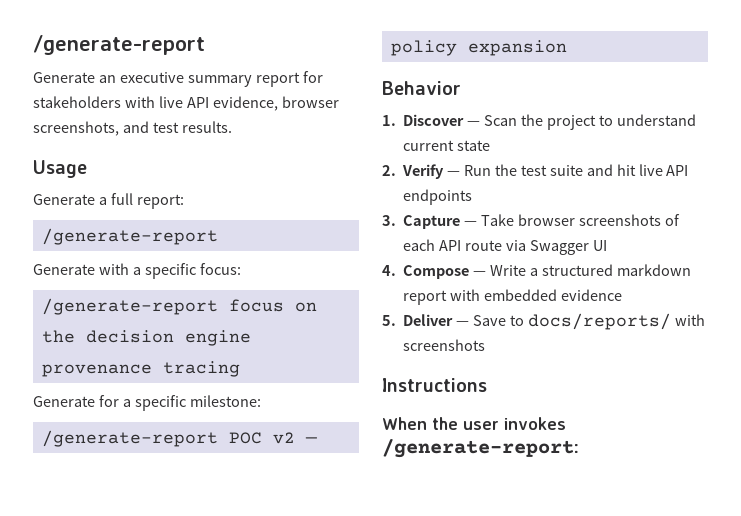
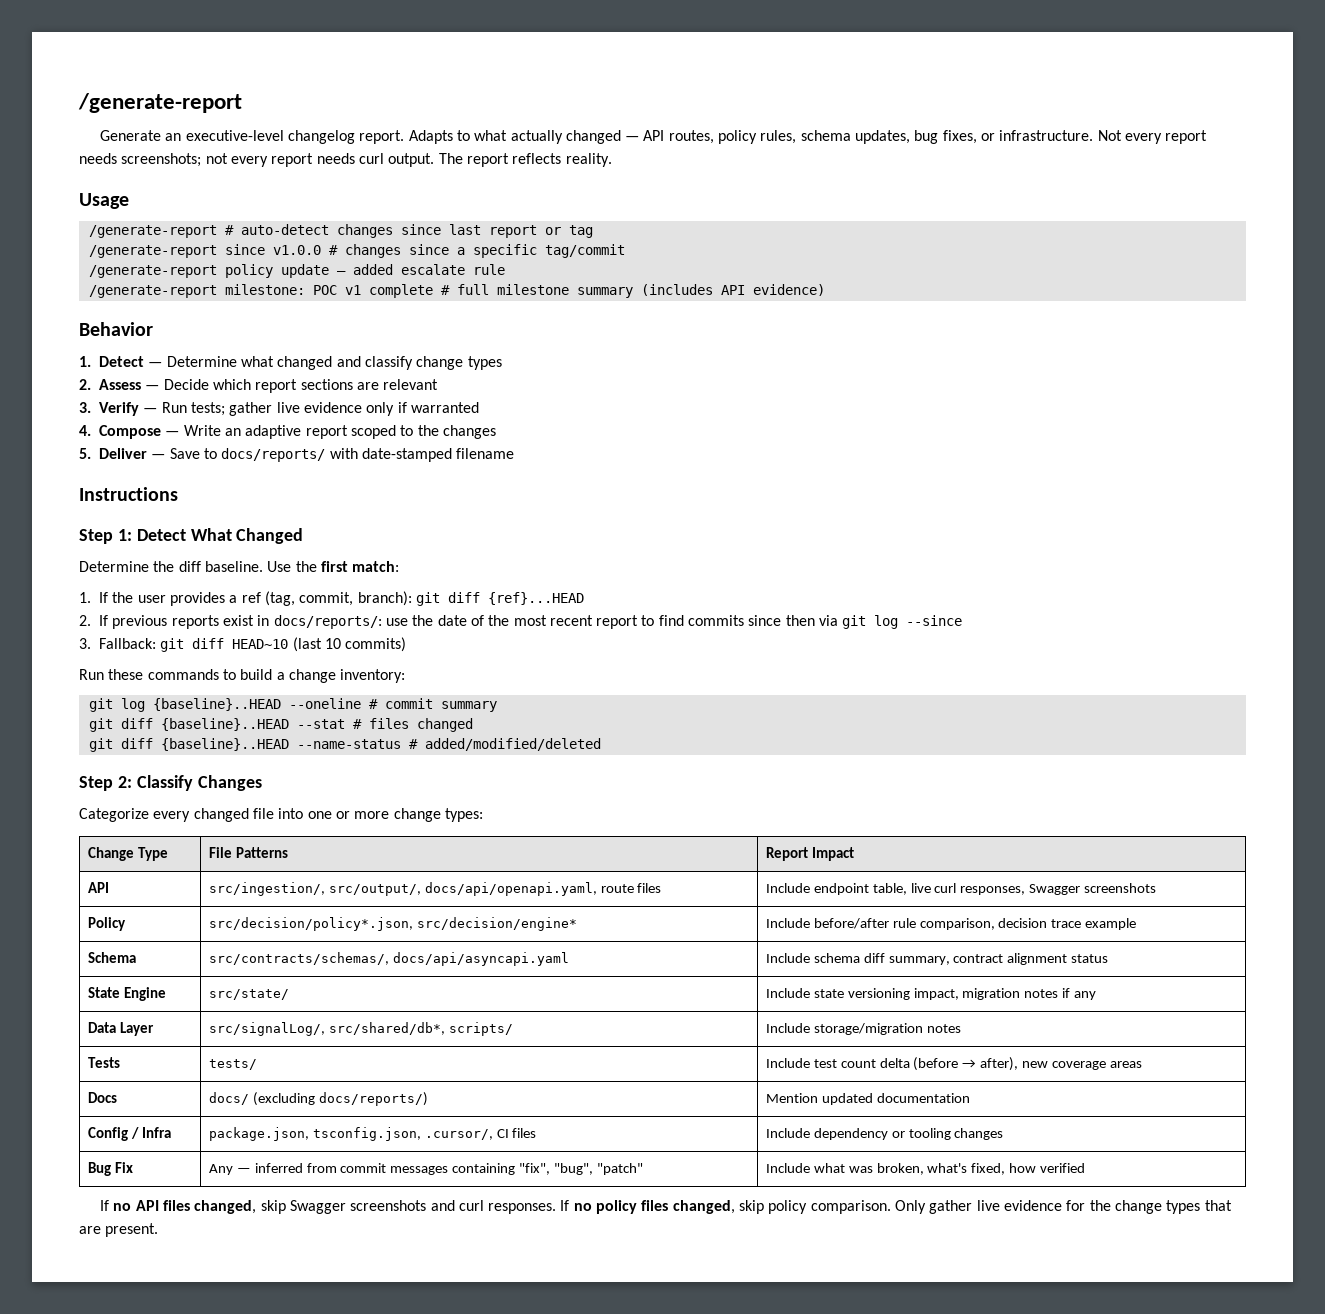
[119,71,323,87] [33,96,339,111] [33,121,232,136] [33,160,87,178] [33,193,184,209] [41,228,218,245] [33,263,241,279] [41,298,317,315] [41,330,251,346] [41,361,240,377] [33,395,261,411] [41,430,318,447] [390,40,567,56] [382,81,461,95] [382,114,696,130] [403,140,491,151] [382,164,689,179] [403,189,473,205] [382,214,680,229] [403,239,607,255] [382,264,691,279] [403,289,622,305] executive summary report for stakeholders with live API evidence, browser screenshots, and test results. // Usage // Generate a full report: // /generate-report // Generate with a specific focus: // /generate-report focus on the decision engine provenance tracing // Generate for a specific milestone: // /generate-report POC v2 — policy expansion // Behavior // 1. Discover — Scan the project to understand current state // 2. Verify — Run the test suite and hit live API endpoints // 3. Capture — Take browser screenshots of each API route via Swagger UI // 4. Compose — Write a structured markdown report with embedded evidence -> [185,130,1208,144] [79,153,612,167] [79,193,129,209] [88,224,593,238] [88,244,625,258] [88,264,505,278] [88,284,825,298] [79,322,153,336] [79,356,502,370] [79,379,439,393] [79,402,479,416] [79,425,496,439] executive-level changelog report. Adapts to what actually changed — API routes, policy rules, schema updates, bug fixes, or infrastructure. Not every report needs screenshots; not every report needs curl output. The report reflects reality. // Usage // /generate-report # auto-detect changes since last report or tag // /generate-report since v1.0.0 # changes since a specific tag/commit // /generate-report policy update — added escalate rule // /generate-report milestone: POC v1 complete # full milestone summary (includes API evidence) // Behavior // 1. Detect — Determine what changed and classify change types // 2. Assess — Decide which report sections are relevant // 3. Verify — Run tests; gather live evidence only if warranted // 4. Compose — Write an adaptive report scoped to the changes
[403,339,486,351] screenshots -> [361,448,515,462] date-stamped filename
[382,417,566,430] [382,439,579,458] When the user invokes /generate-report: -> [79,528,304,544] [79,561,400,572] [79,591,584,606] [79,615,963,629] [79,637,407,652] [79,669,406,683] [88,698,497,712] [88,718,473,732] [88,738,601,752] [79,775,262,791] [79,808,483,822] [87,847,168,861] [208,847,288,858] [765,847,854,861] [87,882,109,893] [208,882,662,896] [765,883,1157,895] [87,917,126,931] [208,917,577,931] [765,918,1137,930] [87,952,136,963] [208,952,569,966] [765,953,1109,965] [87,987,166,1001] [208,989,289,1000] [765,988,1097,1000] [87,1022,154,1036] [208,1022,513,1036] [765,1023,961,1035] [87,1057,120,1068] [208,1059,257,1070] [765,1057,1143,1071] [87,1092,117,1103] [208,1092,428,1106] [765,1093,970,1105] [87,1127,171,1141] [208,1127,537,1141] [765,1128,1004,1140] [87,1162,133,1176] [208,1163,644,1175] [765,1163,1086,1175] [99,1200,1232,1214] [79,1223,159,1237] Step 1: Detect What Changed // Determine the diff baseline. Use the first match: // 1. If the user provides a ref (tag, commit, branch): git diff {ref}...HEAD // 2. If previous reports exist in docs/reports/: use the date of the most recent report to find commits since then via git log --since // 3. Fallback: git diff HEAD~10 (last 10 commits) // Run these commands to build a change inventory: // git log {baseline}..HEAD --oneline # commit summary // git diff {baseline}..HEAD --stat # files changed // git diff {baseline}..HEAD --name-status # added/modified/deleted // Step 2: Classify Changes // Categorize every changed file into one or more change types: // Change Type | File Patterns | Report Impact // API | src/ingestion/, src/output/, docs/api/openapi.yaml, route files | Include endpoint table, live curl responses, Swagger screenshots // Policy | src/decision/policy*.json, src/decision/engine* | Include before/after rule comparison, decision trace example // Schema | src/contracts/schemas/, docs/api/asyncapi.yaml | Include schema diff summary, contract alignment status // State Engine | src/state/ | Include state versioning impact, migration notes if any // Data Layer | src/signalLog/, src/shared/db*, scripts/ | Include storage/migration notes // Tests | tests/ | Include test count delta (before → after), new coverage areas // Docs | docs/ (excluding docs/reports/) | Mention updated documentation // Config / Infra | package.json, tsconfig.json, .cursor/, CI files | Include dependency or tooling changes // Bug Fix | Any — inferred from commit messages containing "fix", "bug", "patch" | Include what was broken, what's fixed, how verified // If no API files changed, skip Swagger screenshots and curl responses. If no policy files changed, skip policy comparison. Only gather live evidence for the change types that are present.

